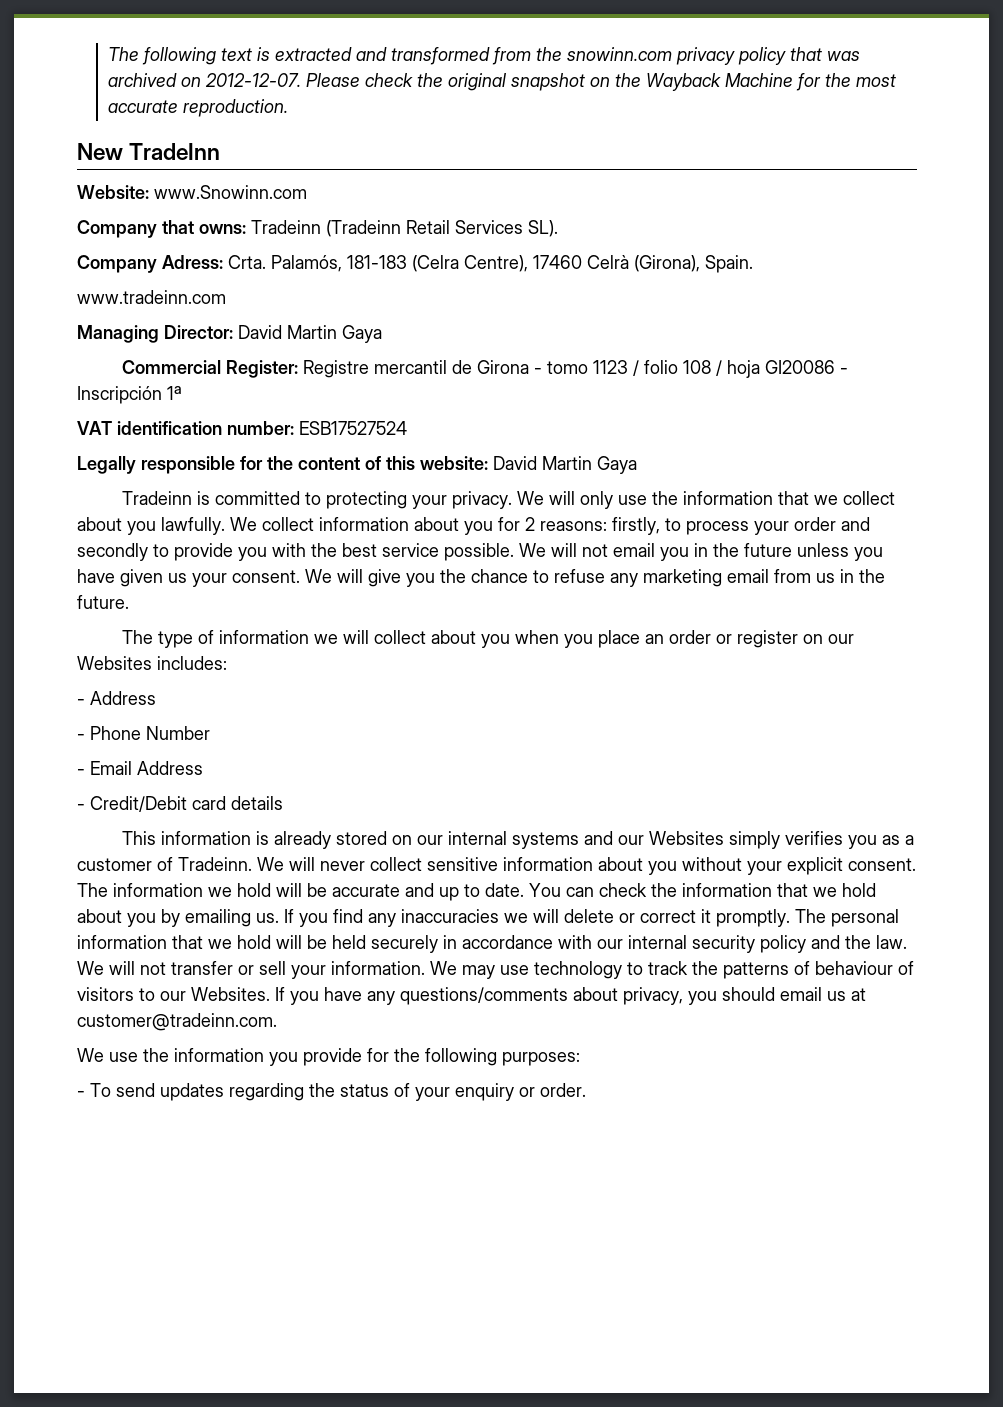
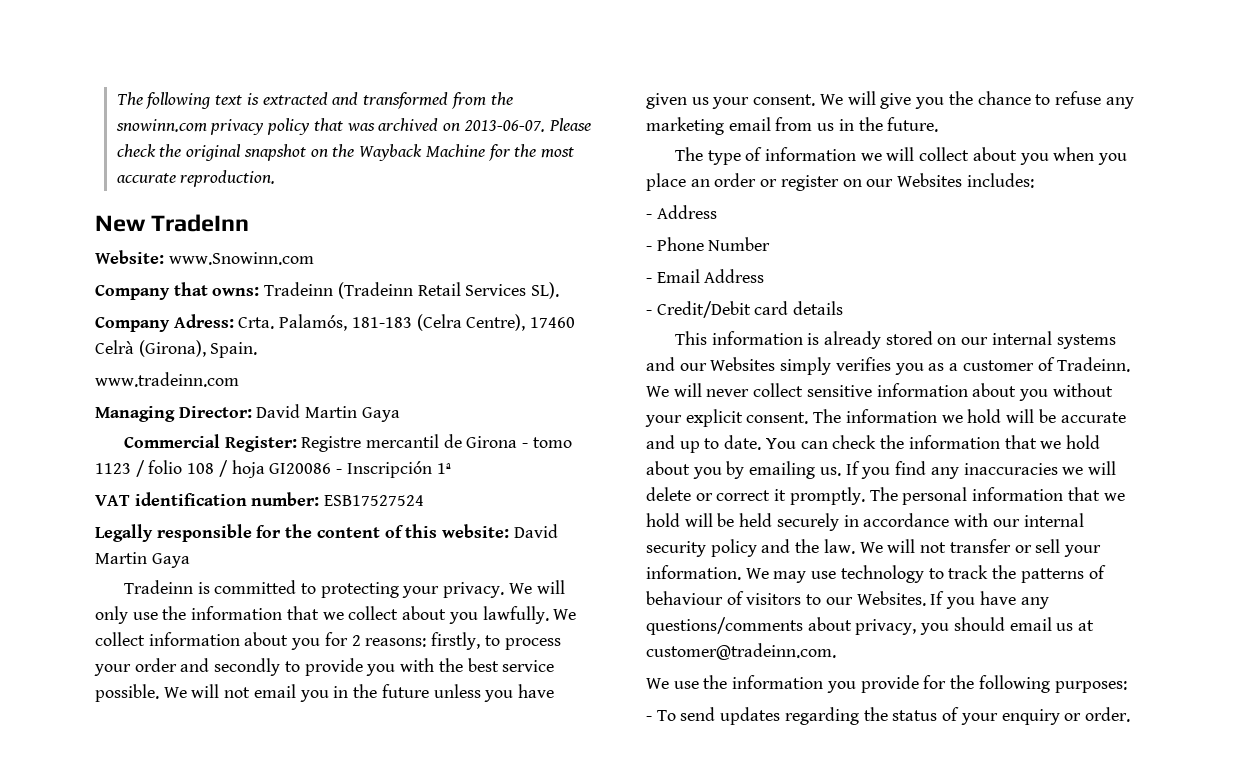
[205,73,302,87] 2012-12-07. -> [463,120,545,132] 2013-06-07.

